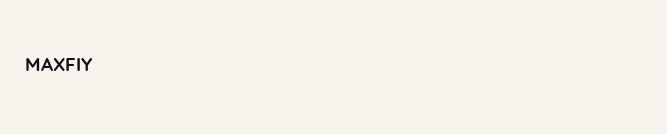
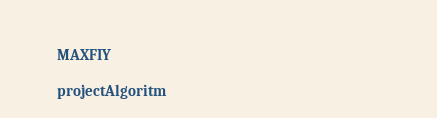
(93, 64) none -> [57,84,167,99] // projectAlgoritm

